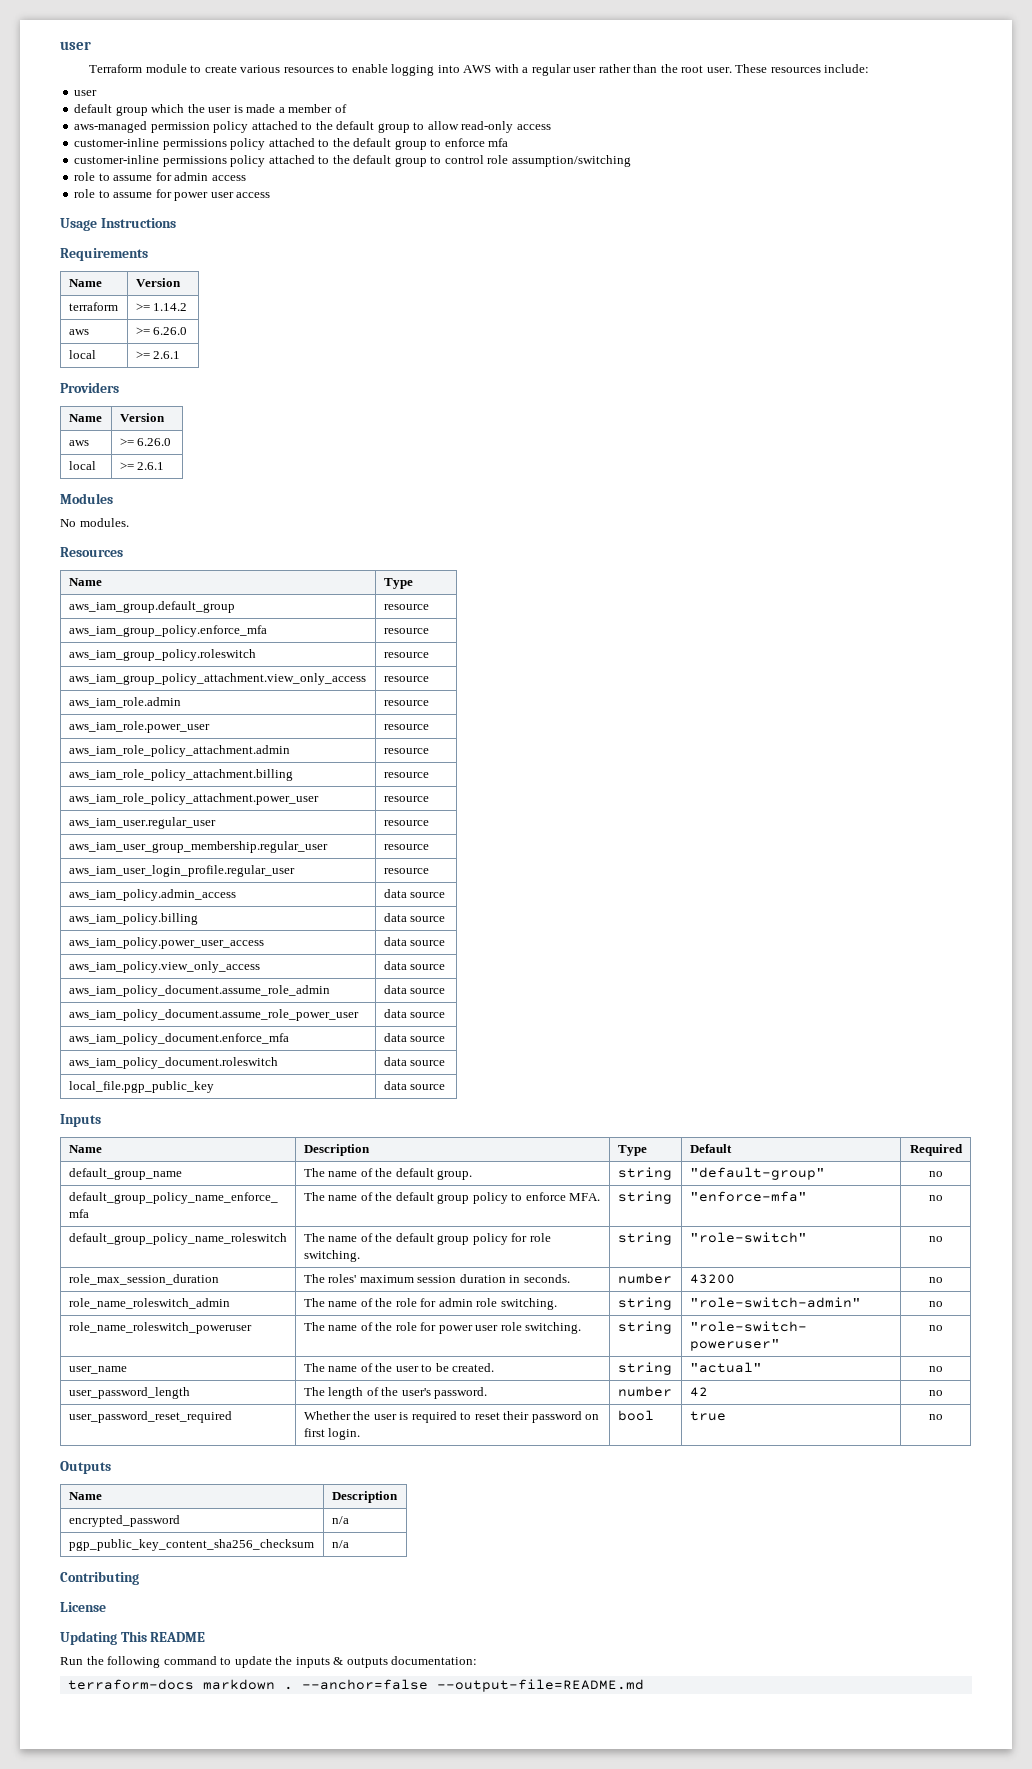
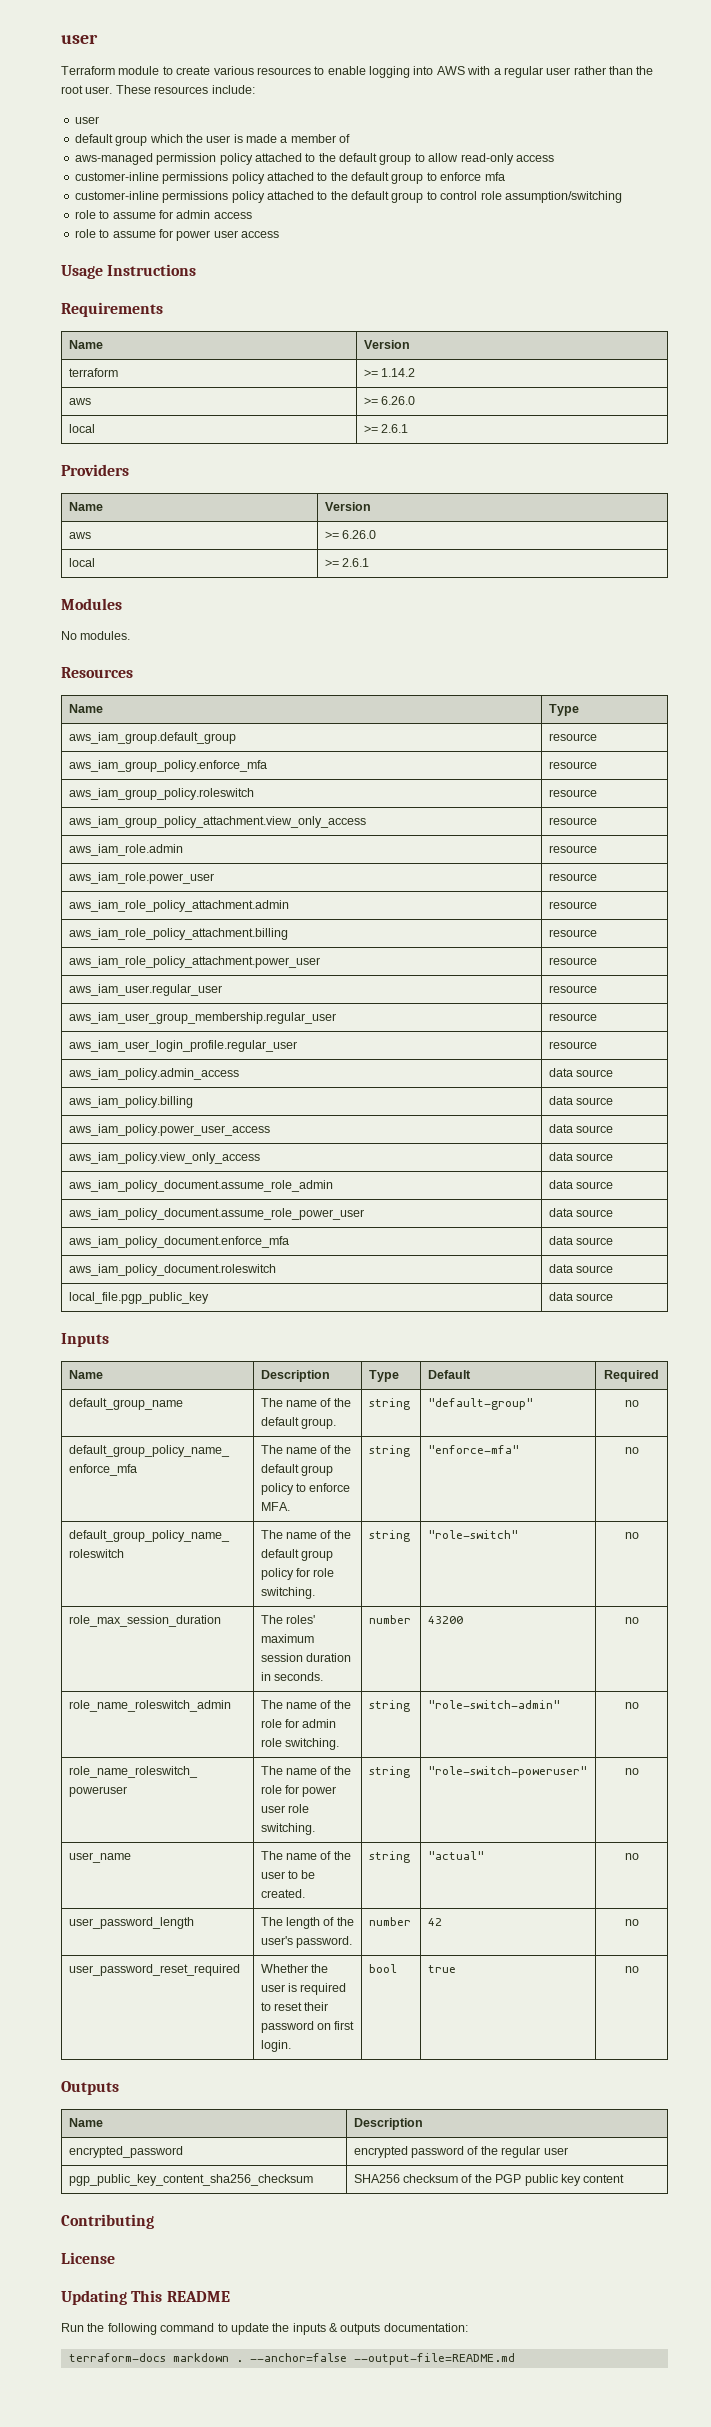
[331,1516,349,1524] [68,1539,314,1551] [331,1540,349,1548] n/a // pgp_public_key_content_sha256_checksum | n/a -> [353,2146,568,2158] [68,2174,313,2186] [353,2174,625,2186] encrypted password of the regular user // pgp_public_key_content_sha256_checksum | SHA256 checksum of the PGP public key content

